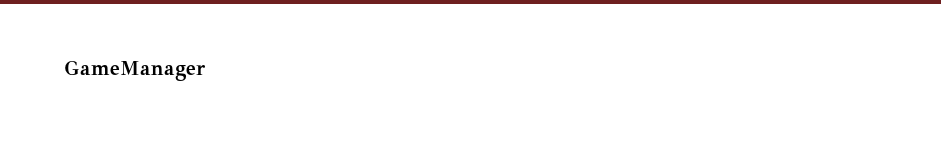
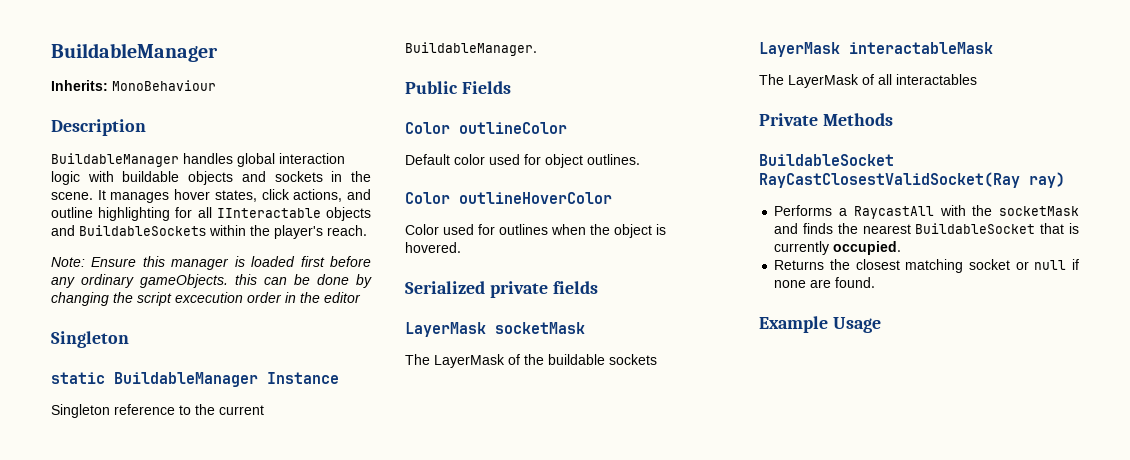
[64,60,206,81] GameManager -> [51,43,218,62] [51,80,216,91] [51,119,146,136] [51,153,345,167] [51,171,372,185] [51,189,372,203] [51,207,371,221] [51,225,367,239] [51,256,371,270] [51,274,372,288] [51,292,361,306] [51,331,129,348] [51,372,339,387] [51,404,264,418] [405,42,537,56] [405,81,511,94] [405,122,567,134] [405,154,640,168] [405,192,612,204] [405,224,666,238] [405,242,461,253] [405,281,598,298] [405,322,585,337] [405,354,657,368] [759,42,993,57] [759,74,977,88] [759,113,893,126] [759,154,894,166] [759,172,1065,188] [774,205,1079,219] [774,223,1079,234] [774,241,902,255] [774,259,1079,273] [774,277,876,288] [759,316,881,333] BuildableManager // Inherits: MonoBehaviour // Description // BuildableManager handles global interaction logic with buildable objects and sockets in the scene. It manages hover states, click actions, and outline highlighting for all IInteractable objects and BuildableSockets within the player's reach. // Note: Ensure this manager is loaded first before any ordinary gameObjects. this can be done by changing the script excecution order in the editor // Singleton // static BuildableManager Instance // Singleton reference to the current BuildableManager. // Public Fields // Color outlineColor // Default color used for object outlines. // Color outlineHoverColor // Color used for outlines when the object is hovered. // Serialized private fields // LayerMask socketMask // The LayerMask of the buildable sockets // LayerMask interactableMask // The LayerMask of all interactables // Private Methods // BuildableSocket RayCastClosestValidSocket(Ray ray) // Performs a RaycastAll with the socketMask and finds the nearest BuildableSocket that is currently occupied. // Returns the closest matching socket or null if none are found. // Example Usage

